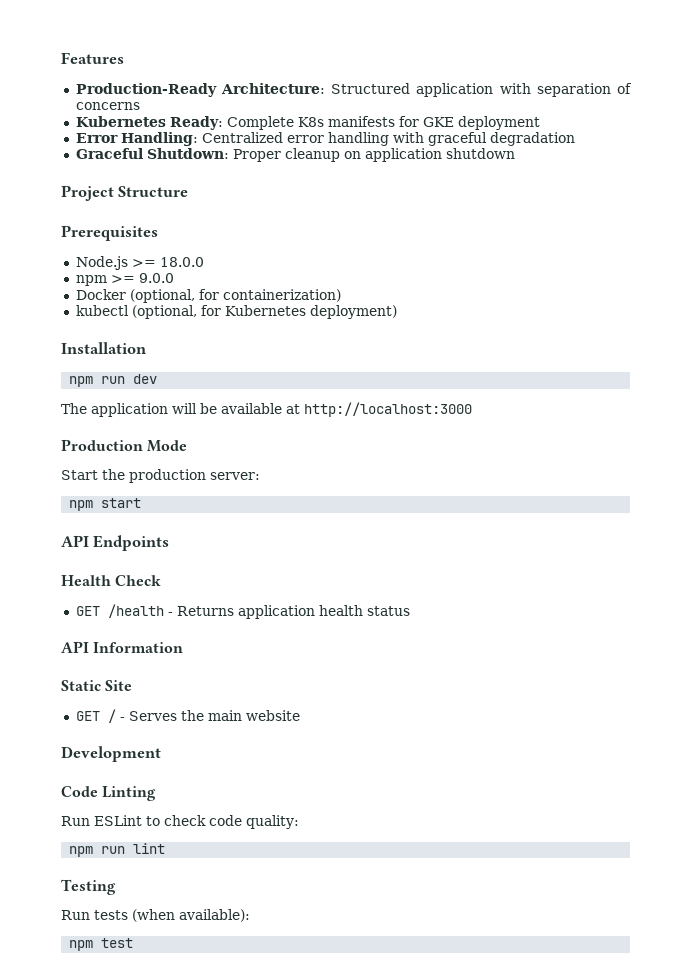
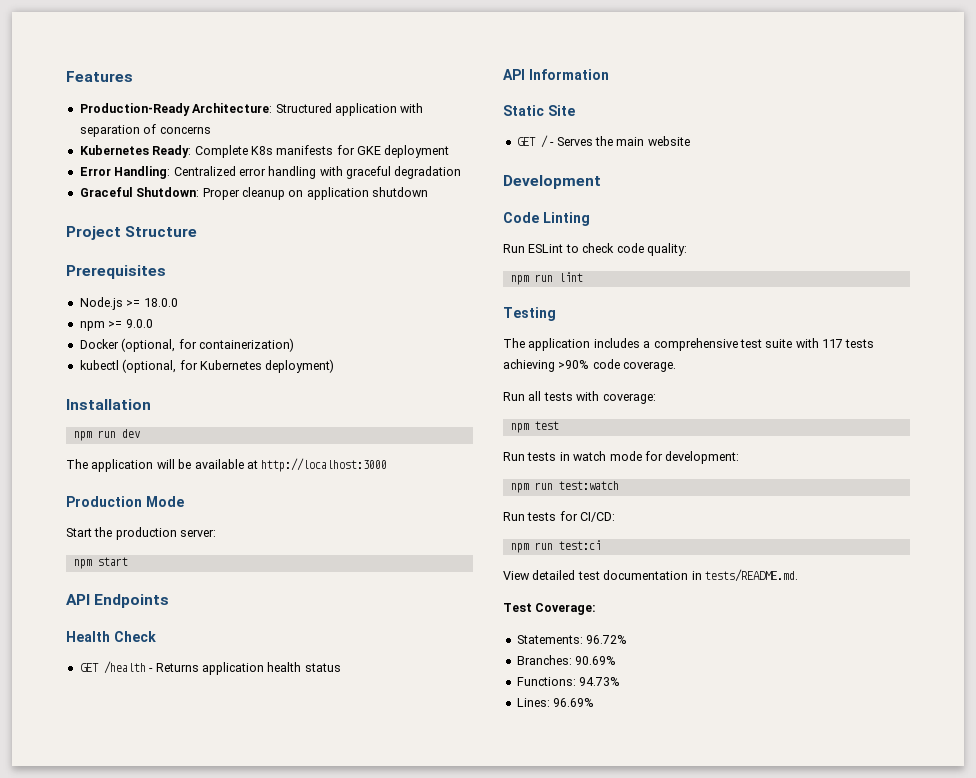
[61,909,250,922] [69,938,134,951] Run tests (when available): // npm test -> [503,338,875,351] [503,359,677,372] [503,391,656,404] [510,421,559,433] [503,451,740,464] [510,481,619,493] [503,511,616,522] [510,540,601,553] [503,569,798,582] [503,603,597,615] [516,635,628,644] [516,655,617,665] [516,677,621,686] [516,698,595,707] The application includes a comprehensive test suite with 117 tests achieving >90% code coverage. // Run all tests with coverage: // npm test // Run tests in watch mode for development: // npm run test:watch // Run tests for CI/CD: // npm run test:ci // View detailed test documentation in tests/README.md. // Test Coverage: // Statements: 96.72% // Branches: 90.69% // Functions: 94.73% // Lines: 96.69%

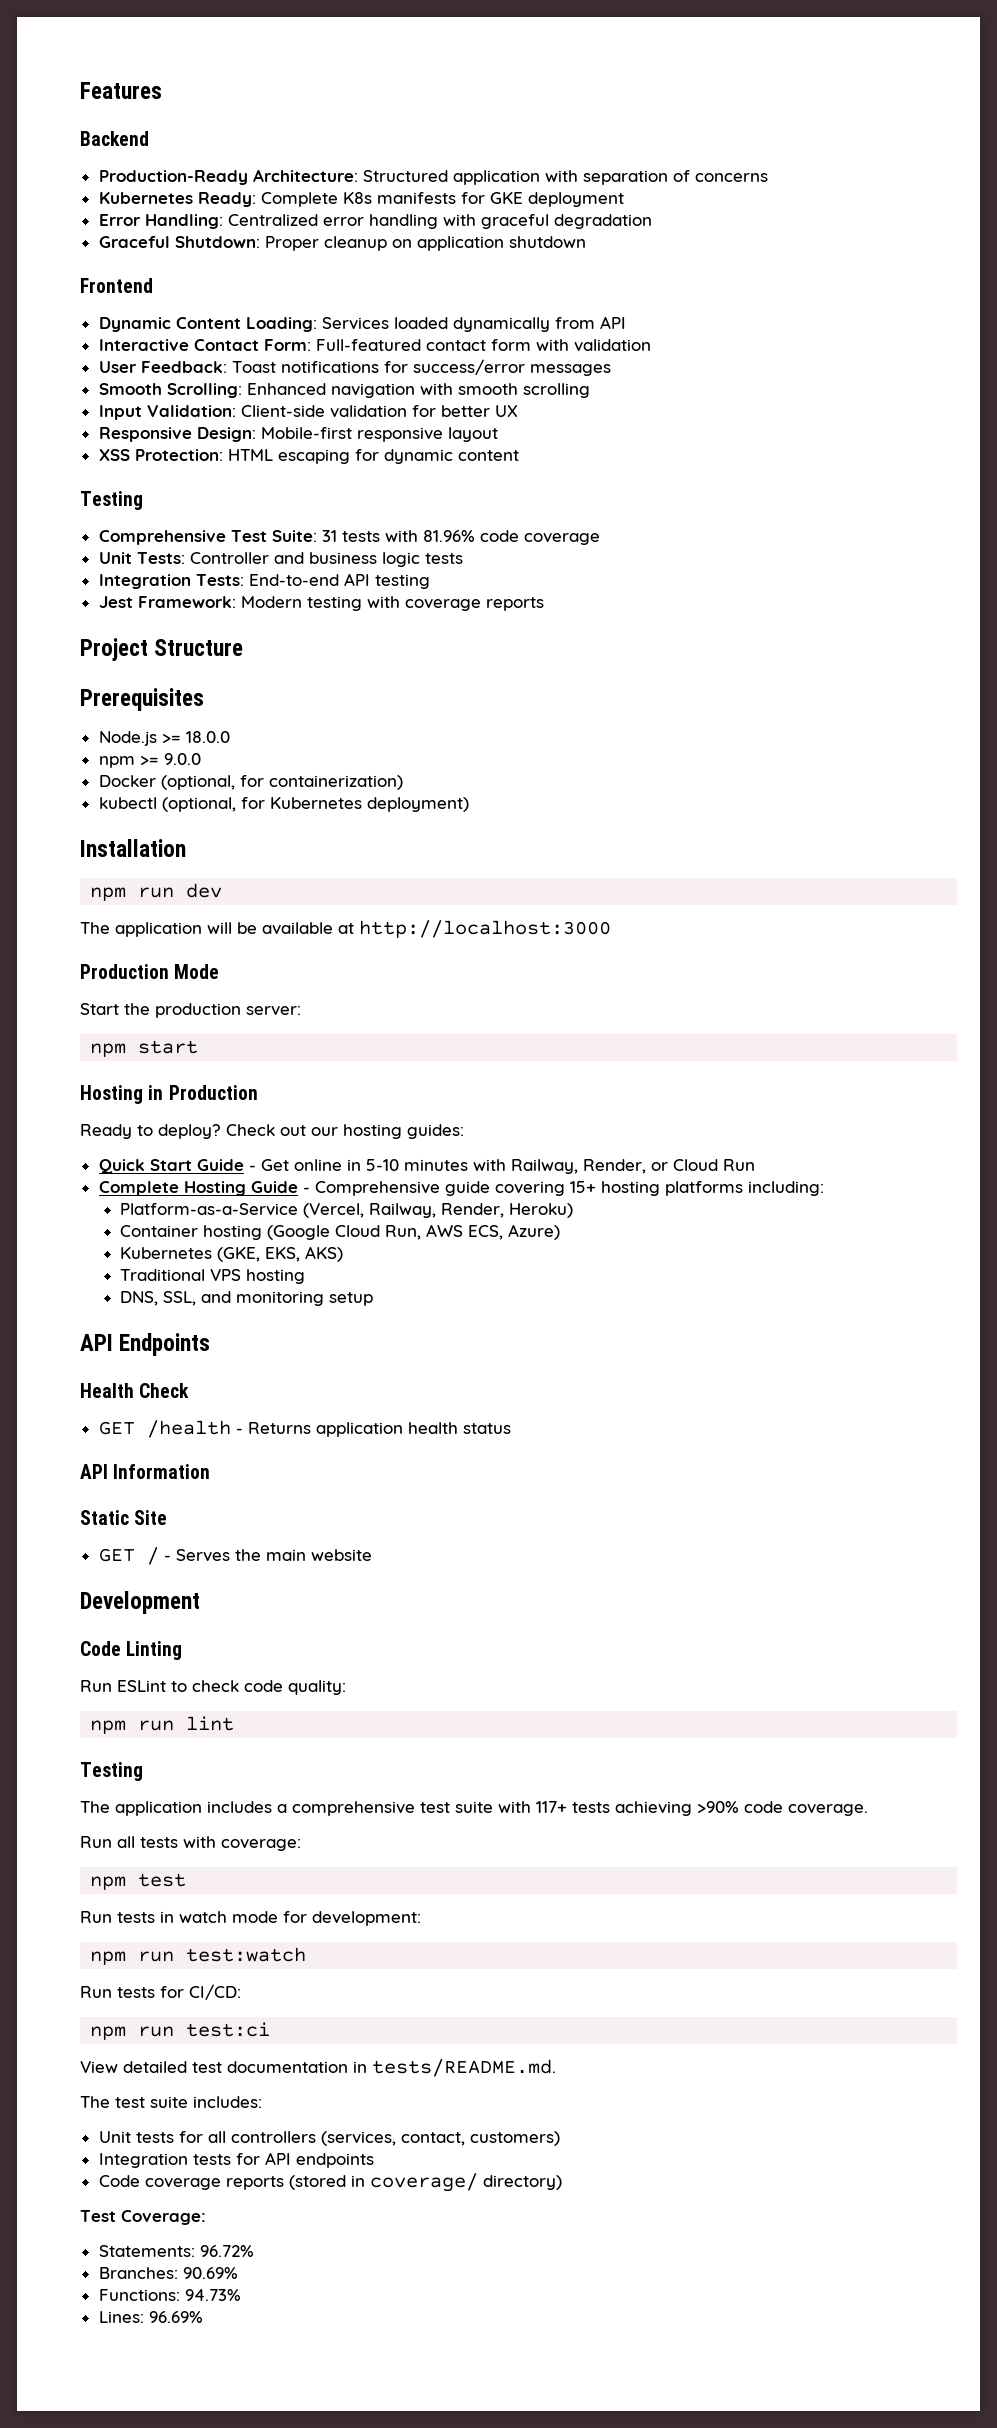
(133, 76) none -> [80,131,149,146] // Backend
(428, 192) none -> [80,278,153,293] [98,316,626,332] [98,339,651,352] [98,359,611,376] [98,383,590,398] [98,405,518,420] [98,427,498,442] [98,449,519,464] [80,491,143,510] [98,530,600,545] [98,552,463,567] [98,573,430,589] [98,596,544,611] // Frontend // Dynamic Content Loading: Services loaded dynamically from API // Interactive Contact Form: Full-featured contact form with validation // User Feedback: Toast notifications for success/error messages // Smooth Scrolling: Enhanced navigation with smooth scrolling // Input Validation: Client-side validation for better UX // Responsive Design: Mobile-first responsive layout // XSS Protection: HTML escaping for dynamic content // Testing // Comprehensive Test Suite: 31 tests with 81.96% code coverage // Unit Tests: Controller and business logic tests // Integration Tests: End-to-end API testing // Jest Framework: Modern testing with coverage reports
(128, 561) none -> [80,1085,258,1104] [80,1124,464,1139] [98,1159,755,1174] [98,1181,824,1196] [120,1203,574,1218] [120,1224,561,1240] [120,1246,344,1262] [120,1269,306,1284] [120,1291,374,1306] // Hosting in Production // Ready to deploy? Check out our hosting guides: // Quick Start Guide - Get online in 5-10 minutes with Railway, Render, or Cloud Run // Complete Hosting Guide - Comprehensive guide covering 15+ hosting platforms including: // Platform-as-a-Service (Vercel, Railway, Render, Heroku) // Container hosting (Google Cloud Run, AWS ECS, Azure) // Kubernetes (GKE, EKS, AKS) // Traditional VPS hosting // DNS, SSL, and monitoring setup
[822,339,843,348] 117 -> [536,1801,567,1813] 117+
(798, 575) none -> [80,2096,262,2108] [98,2131,560,2146] [98,2152,374,2168] [98,2173,562,2192] // The test suite includes: // Unit tests for all controllers (services, contact, customers) // Integration tests for API endpoints // Code coverage reports (stored in coverage/ directory)

